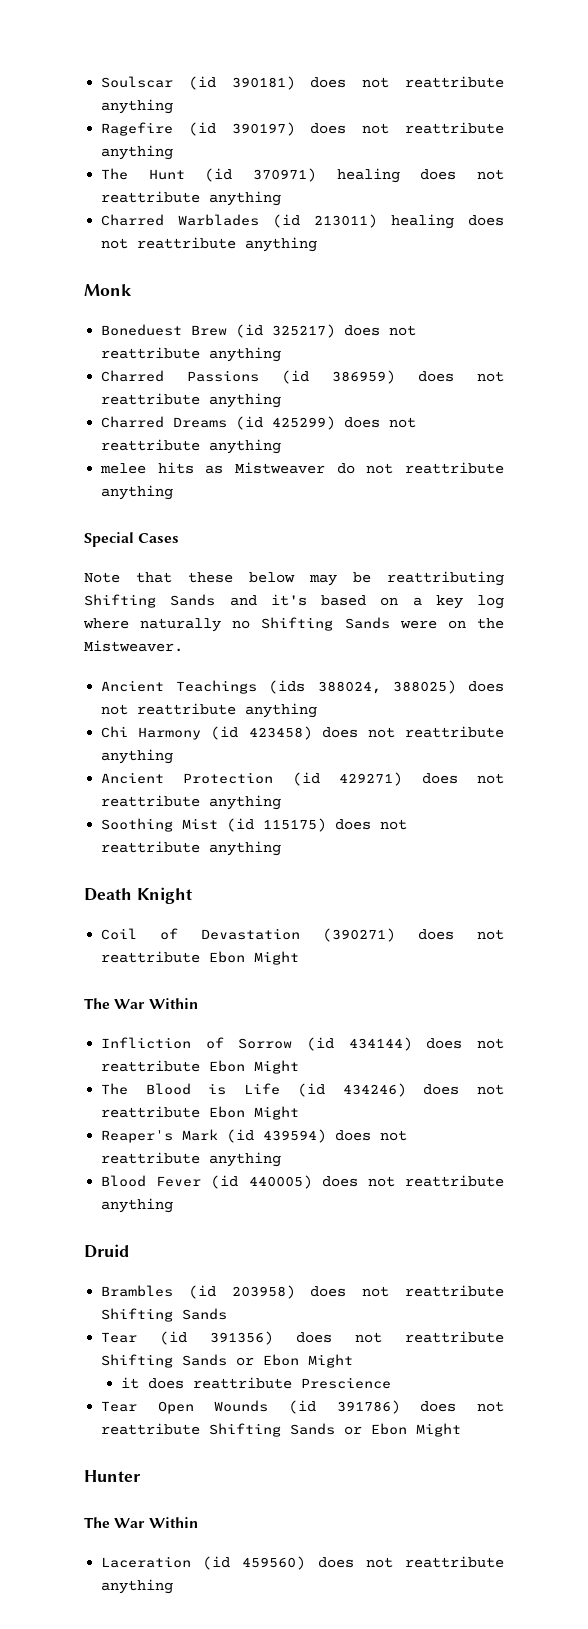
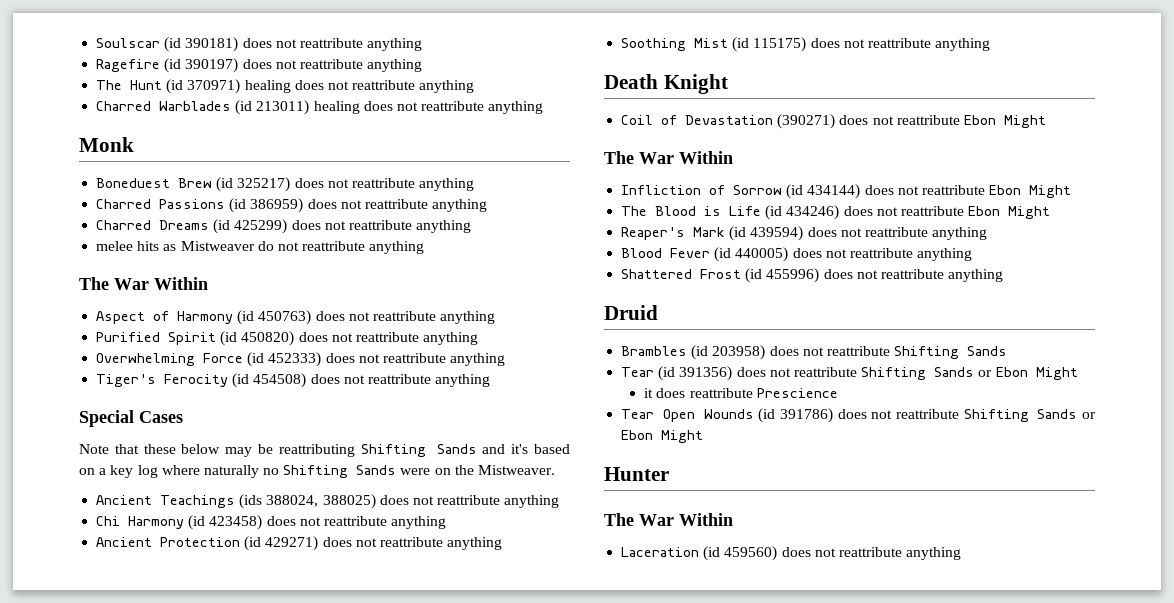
(174, 492) none -> [79,277,208,290] [96,310,496,325] [96,331,479,346] [96,352,506,367] [96,373,491,388] // The War Within // Aspect of Harmony (id 450763) does not reattribute anything // Purified Spirit (id 450820) does not reattribute anything // Overwhelming Force (id 452333) does not reattribute anything // Tiger's Ferocity (id 454508) does not reattribute anything
(174, 1205) none -> [621,268,1004,283] // Shattered Frost (id 455996) does not reattribute anything

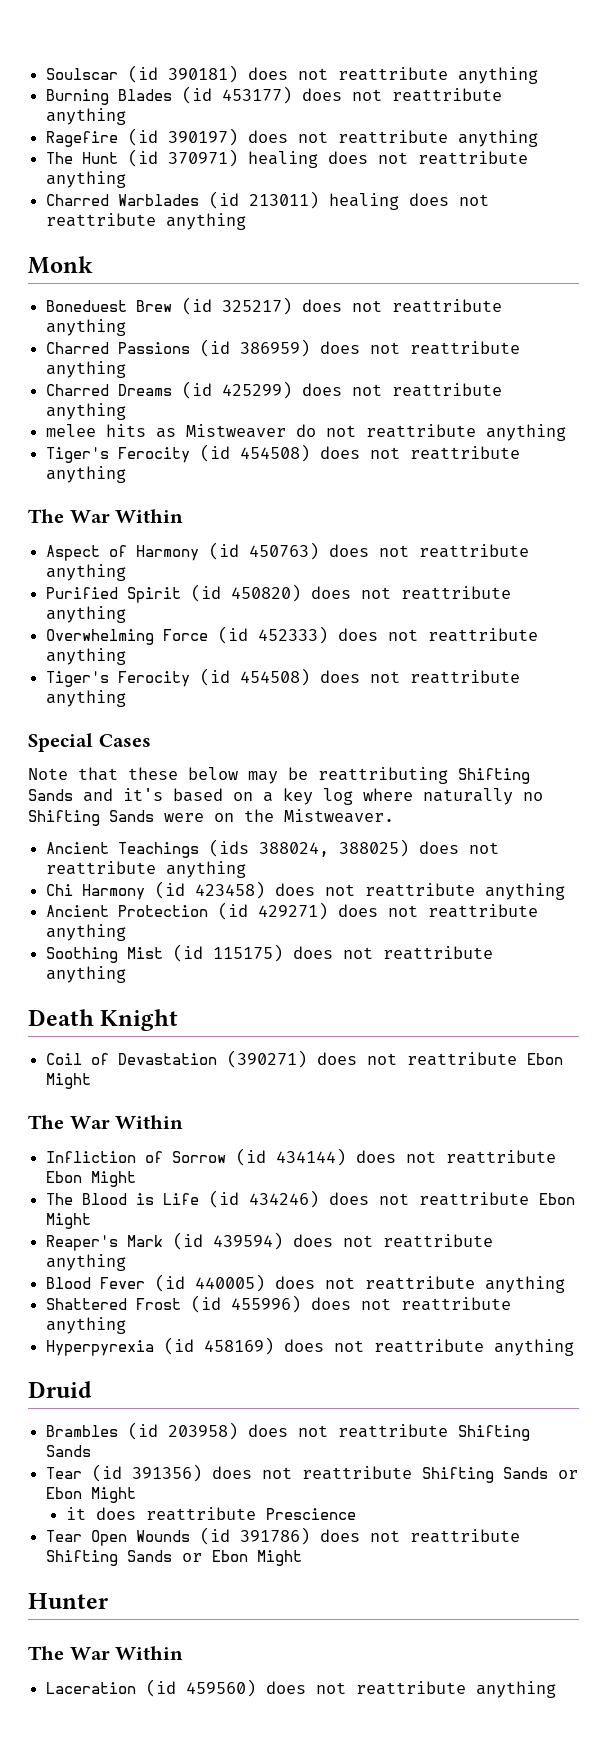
(423, 44) none -> [46,86,503,105] [46,108,127,125] // Burning Blades (id 453177) does not reattribute anything
(425, 247) none -> [46,444,521,463] [46,466,127,483] // Tiger's Ferocity (id 454508) does not reattribute anything
(1004, 275) none -> [46,1337,575,1356] // Hyperpyrexia (id 458169) does not reattribute anything

